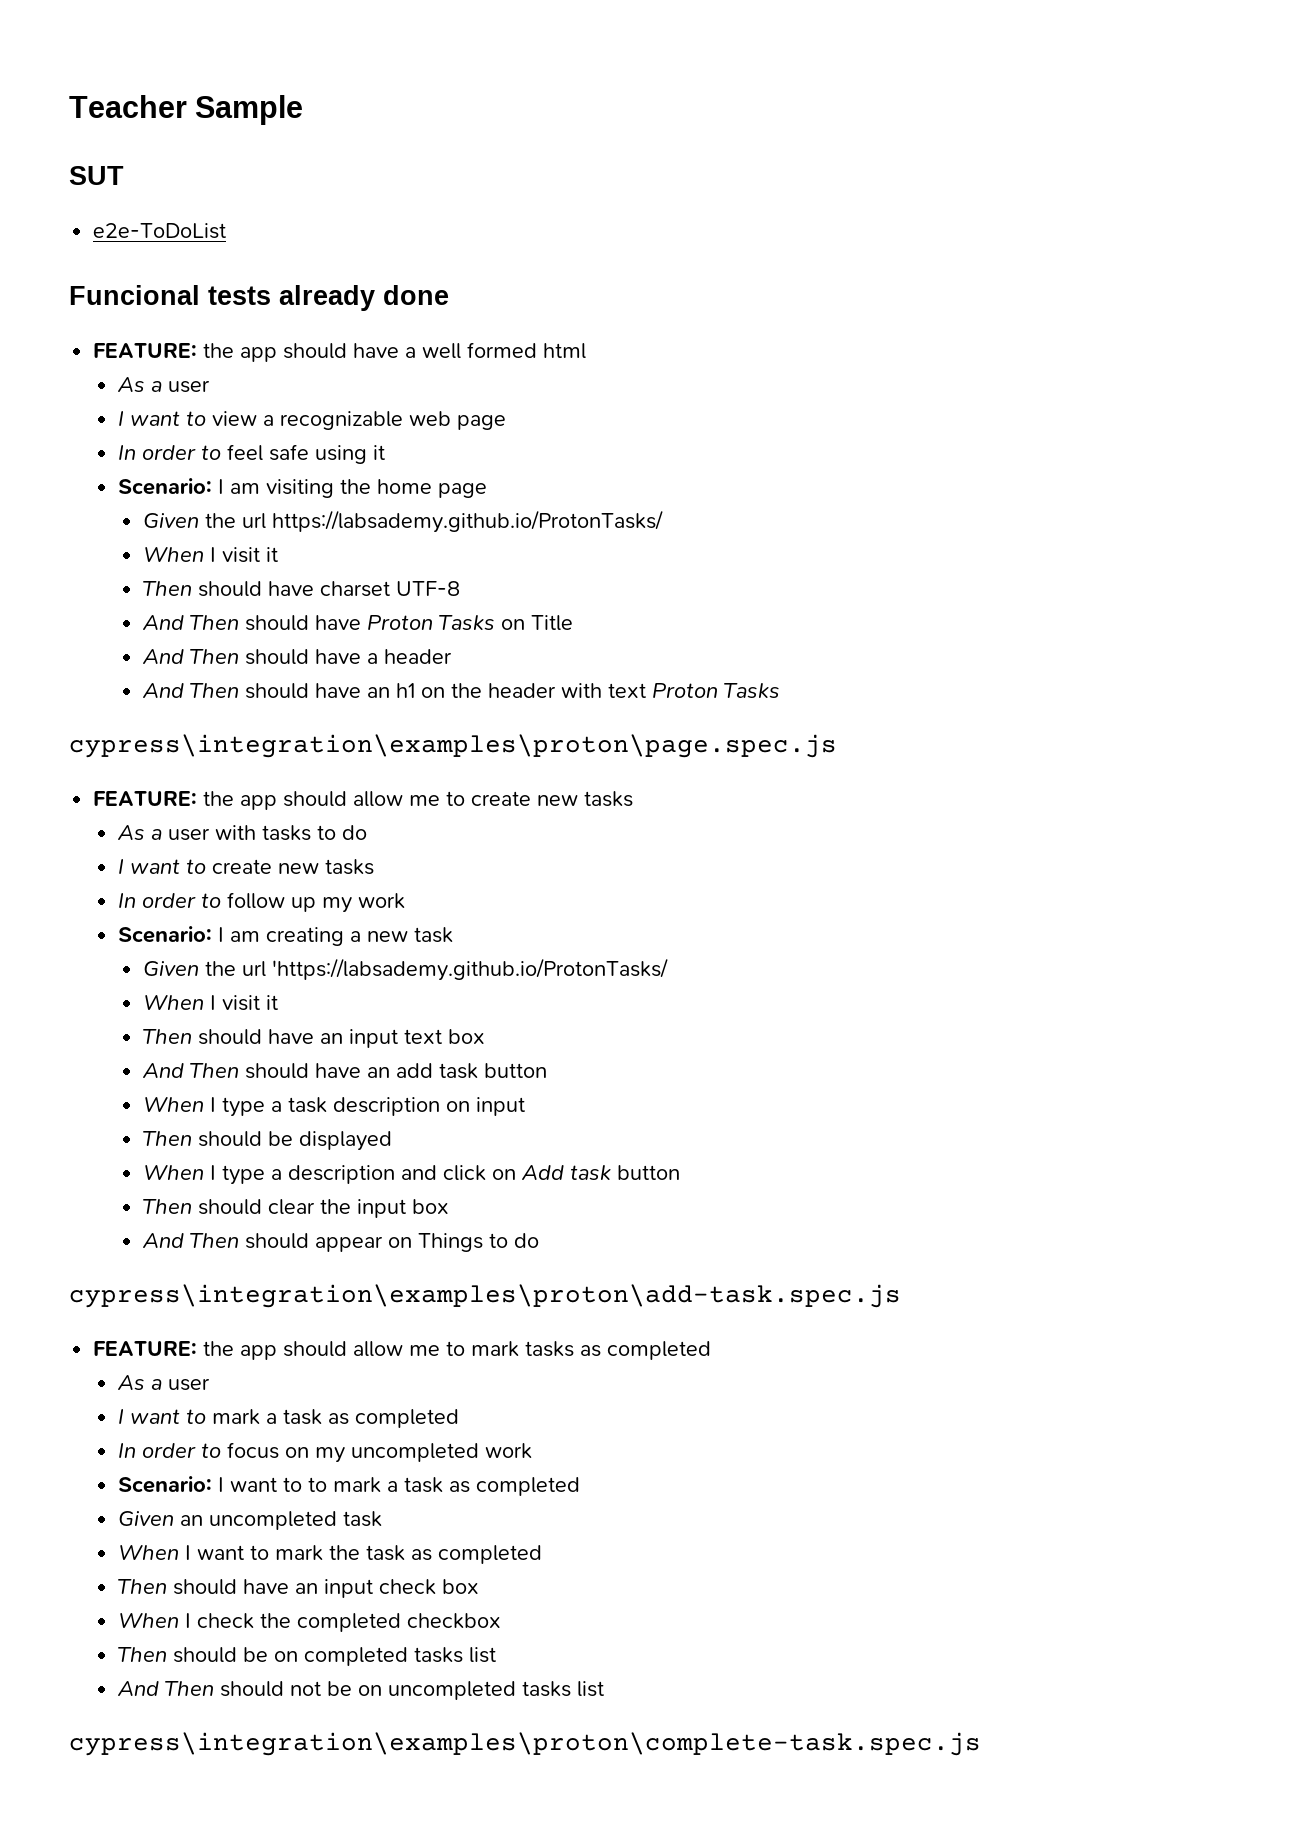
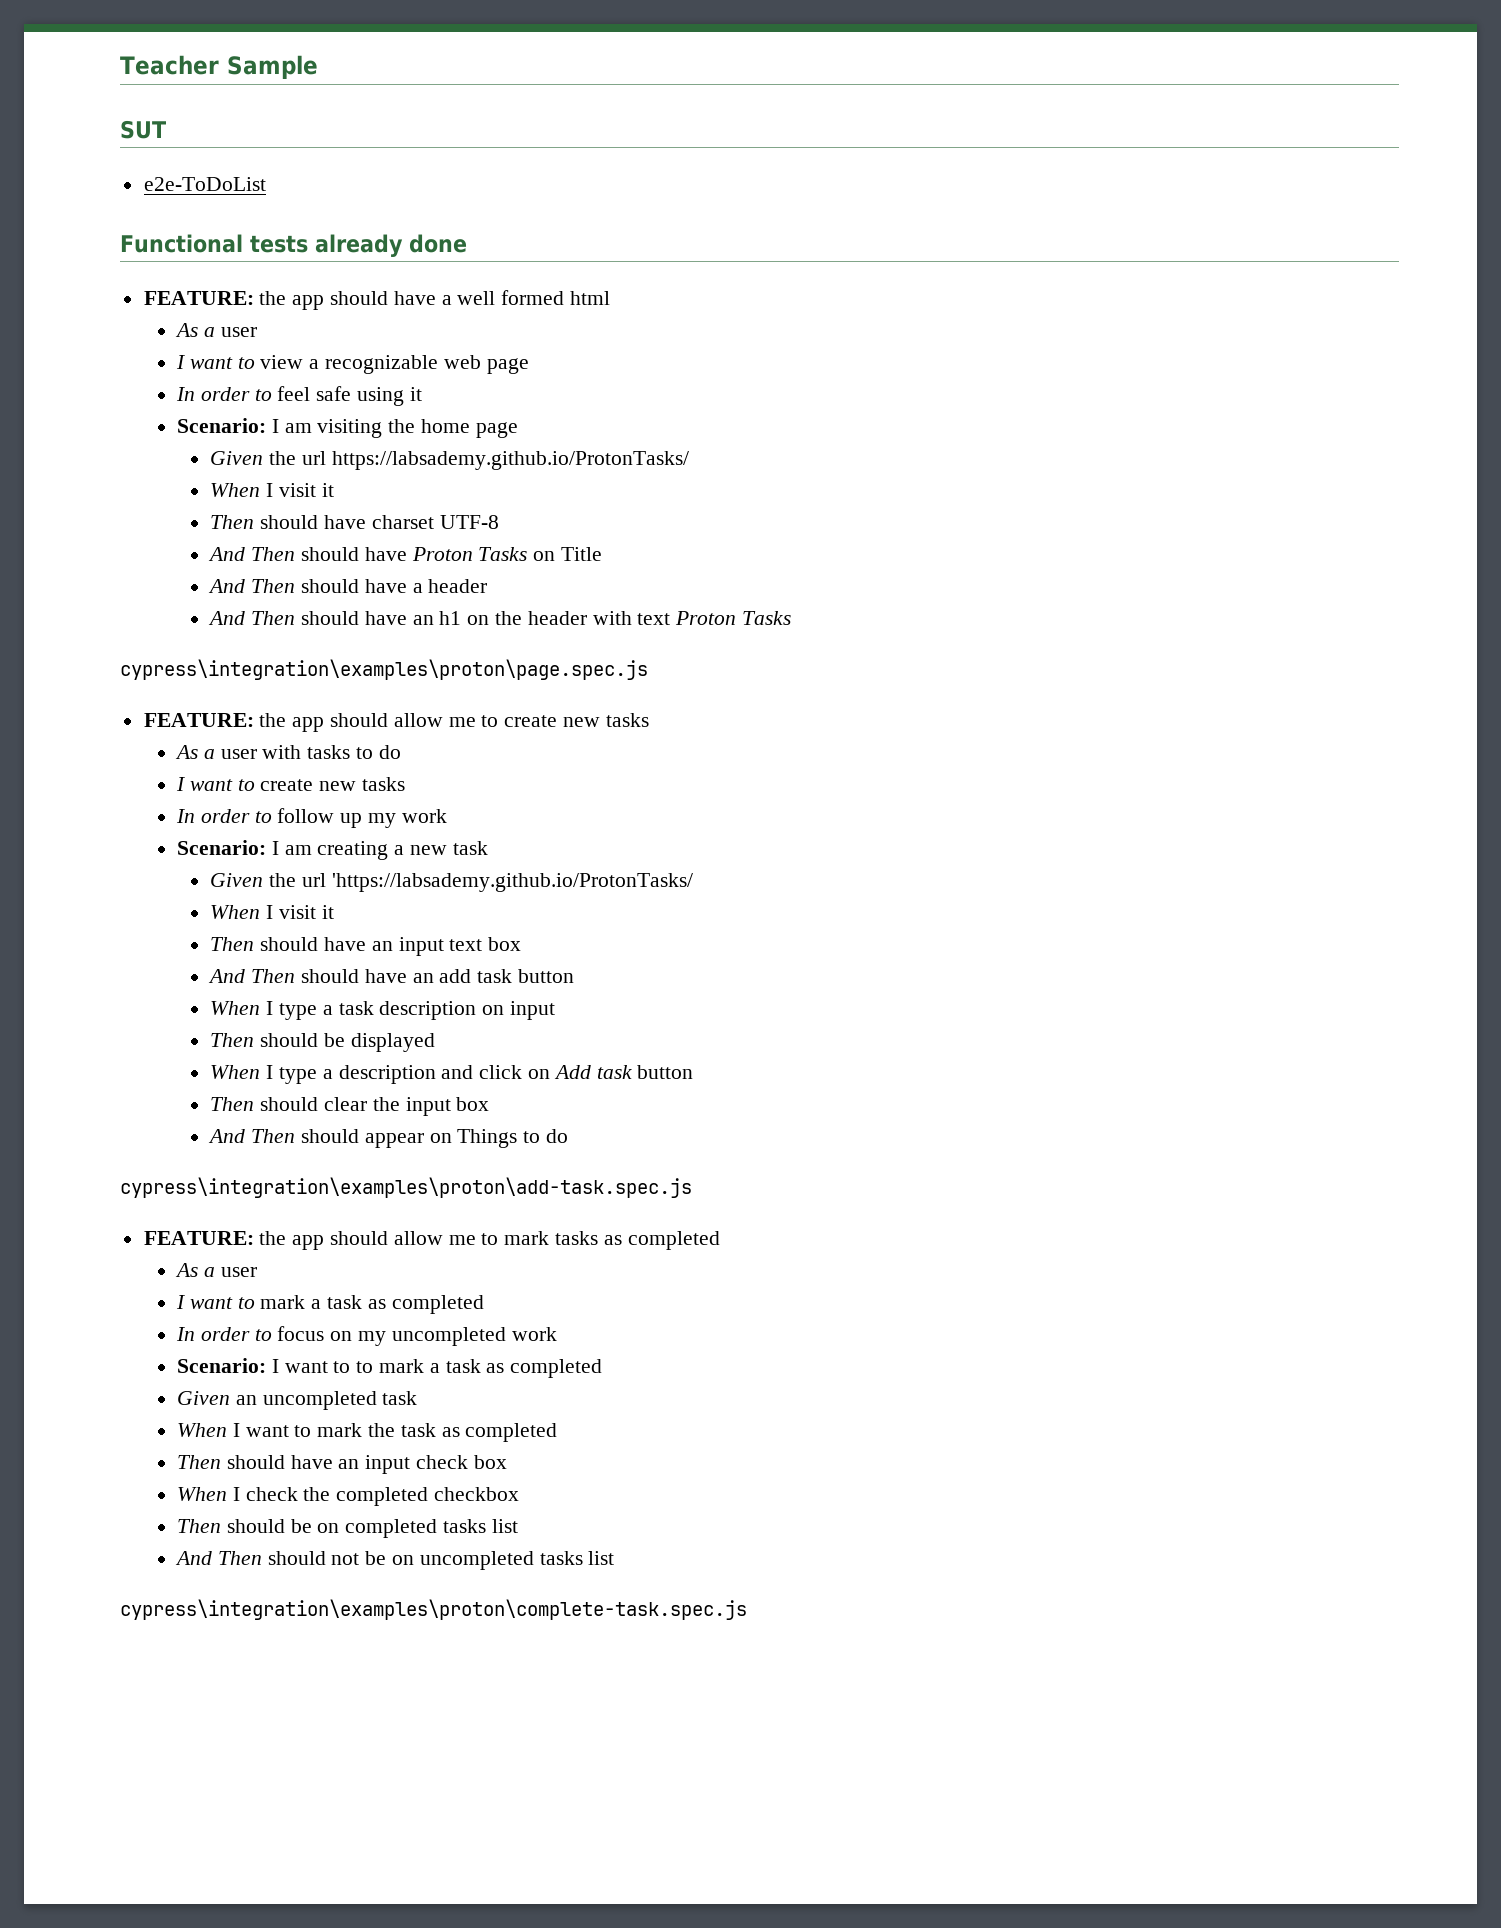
[69,285,200,305] Funcional -> [120,234,243,253] Functional

